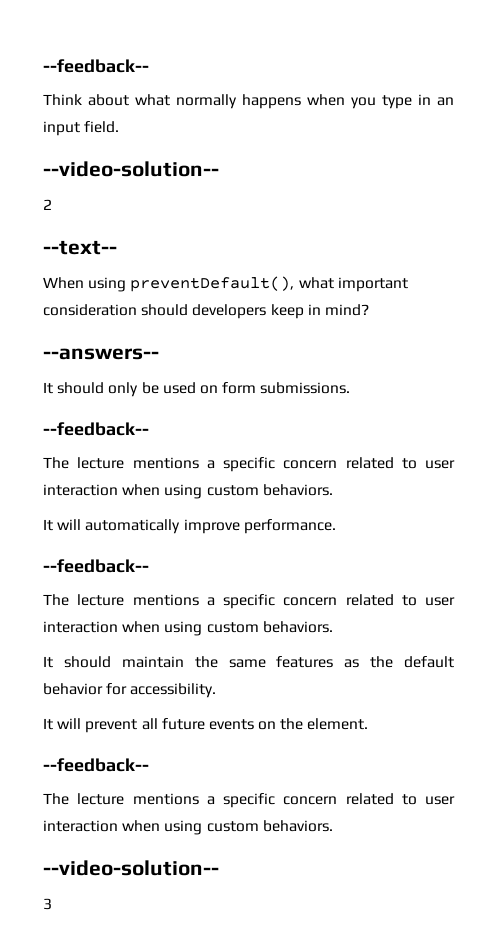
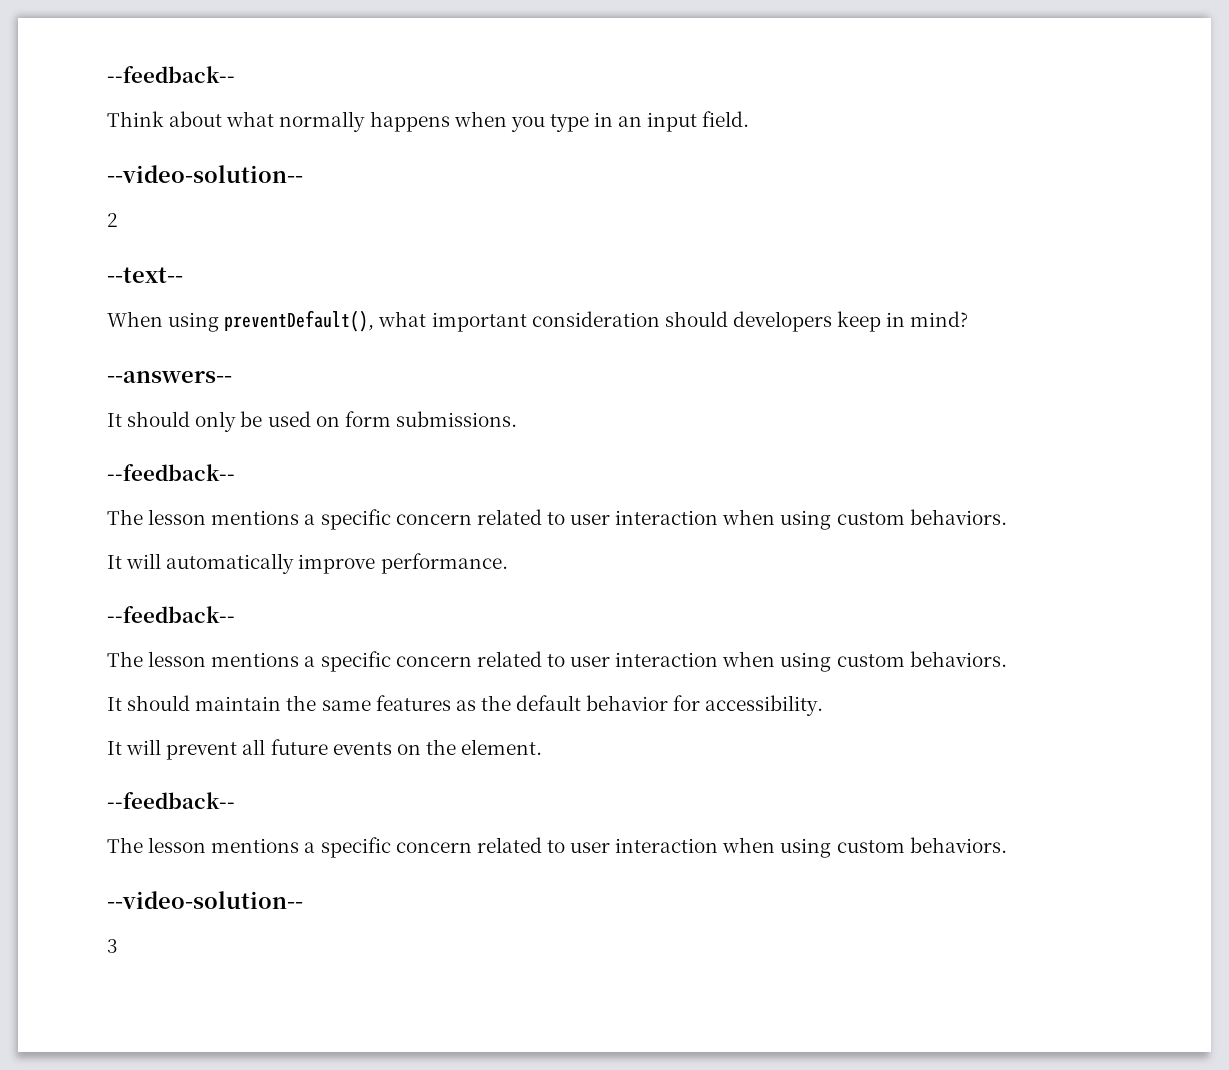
[77,457,125,469] lecture -> [148,509,207,525] lesson
[77,594,125,606] lecture -> [148,651,207,667] lesson
[77,793,125,805] lecture -> [148,837,207,853] lesson

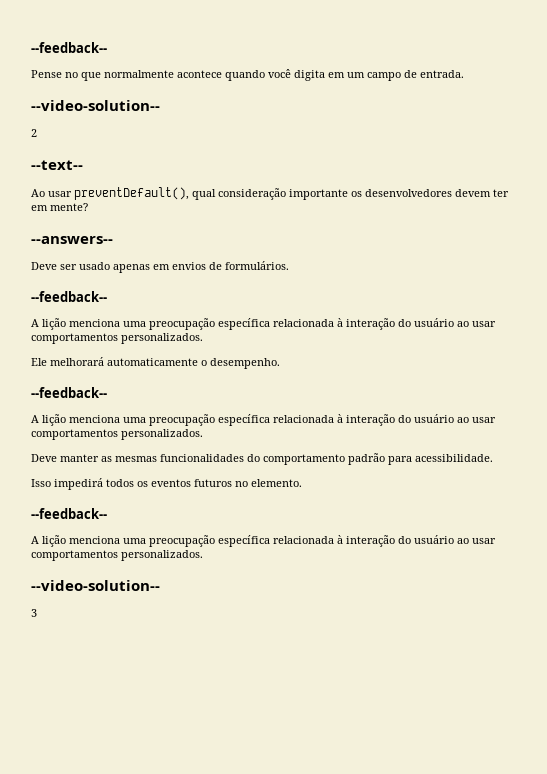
[107,66,235,83] [107,111,750,132] [107,165,303,183] [107,213,118,227] [107,267,183,283] [107,310,969,332] [107,371,232,383] [107,411,517,432] [107,464,235,481] [107,509,1007,530] [107,553,508,574] [107,606,235,623] [107,651,1007,672] [107,695,824,716] [107,739,543,760] [107,792,235,809] [107,837,1007,858] --feedback-- // Think about what normally happens when you type in an input field. // --video-solution-- // 2 // --text-- // When using preventDefault(), what important consideration should developers keep in mind? // --answers-- // It should only be used on form submissions. // --feedback-- // The lesson mentions a specific concern related to user interaction when using custom behaviors. // It will automatically improve performance. // --feedback-- // The lesson mentions a specific concern related to user interaction when using custom behaviors. // It should maintain the same features as the default behavior for accessibility. // It will prevent all future events on the element. // --feedback-- // The lesson mentions a specific concern related to user interaction when using custom behaviors. -> [31,42,107,53] [31,69,464,81] [31,100,160,111] [31,129,37,137] [31,160,83,170] [31,187,509,200] [31,203,88,211] [31,236,113,244] [31,261,289,273] [31,291,107,302] [31,318,496,330] [31,333,203,344] [31,357,280,369] [31,387,107,398] [31,414,496,426] [31,429,203,440] [31,453,493,465] [31,478,302,490] [31,508,107,519] [31,535,496,547] [31,550,203,561] --feedback-- // Pense no que normalmente acontece quando você digita em um campo de entrada. // --video-solution-- // 2 // --text-- // Ao usar preventDefault(), qual consideração importante os desenvolvedores devem ter em mente? // --answers-- // Deve ser usado apenas em envios de formulários. // --feedback-- // A lição menciona uma preocupação específica relacionada à interação do usuário ao usar comportamentos personalizados. // Ele melhorará automaticamente o desempenho. // --feedback-- // A lição menciona uma preocupação específica relacionada à interação do usuário ao usar comportamentos personalizados. // Deve manter as mesmas funcionalidades do comportamento padrão para acessibilidade. // Isso impedirá todos os eventos futuros no elemento. // --feedback-- // A lição menciona uma preocupação específica relacionada à interação do usuário ao usar comportamentos personalizados.

